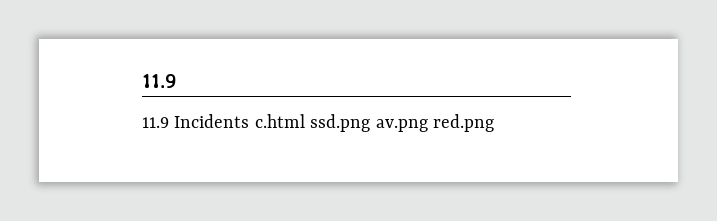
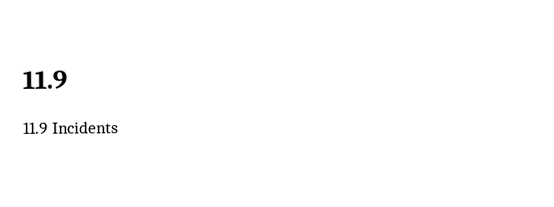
[254,114,494,132] c.html ssd.png av.png red.png -> (119, 127) none

